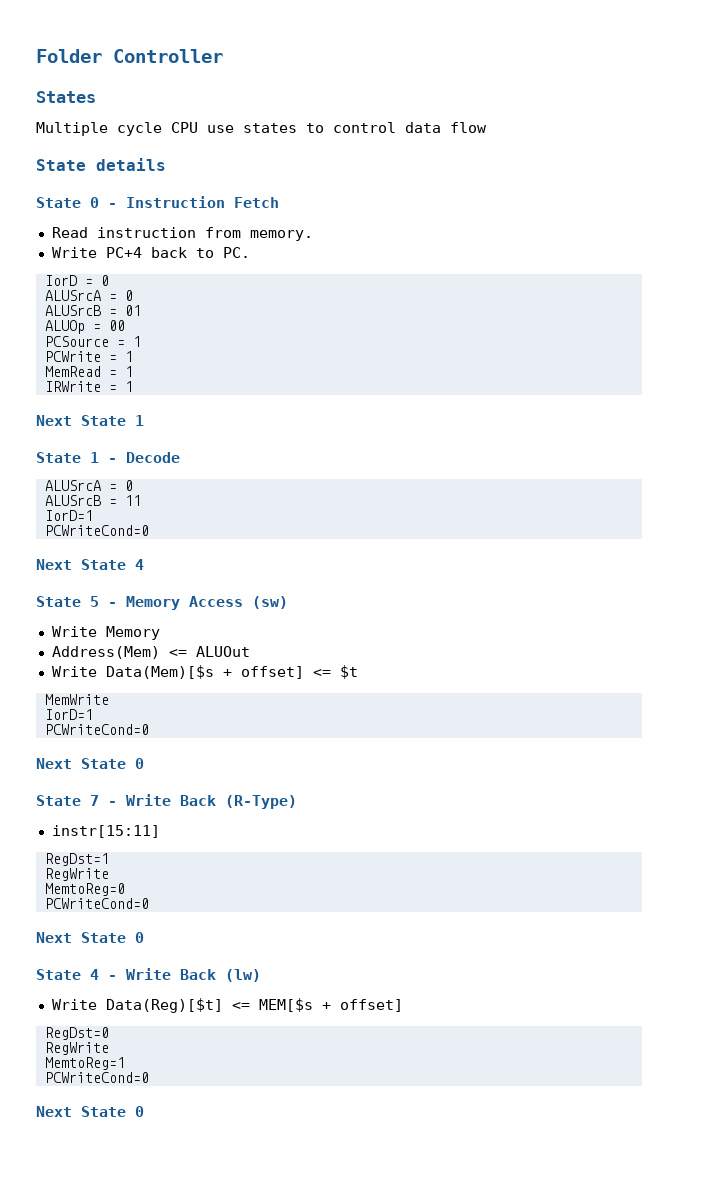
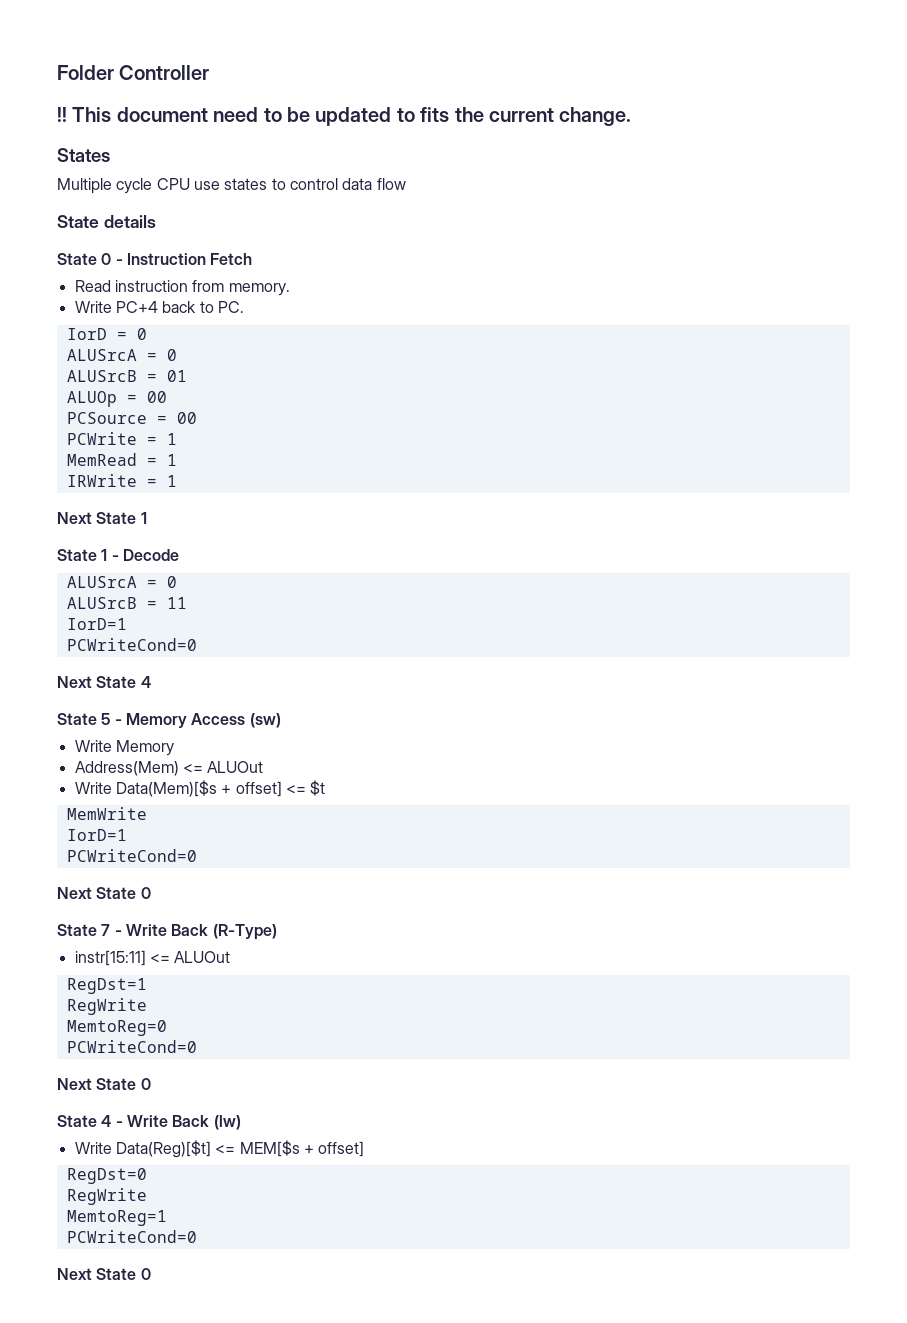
(223, 56) none -> [57,107,632,126] // !! This document need to be updated to fits the current change.
[132,336,141,347] 1 -> [176,412,197,424] 00
(160, 831) none -> [149,951,231,963] <= ALUOut

